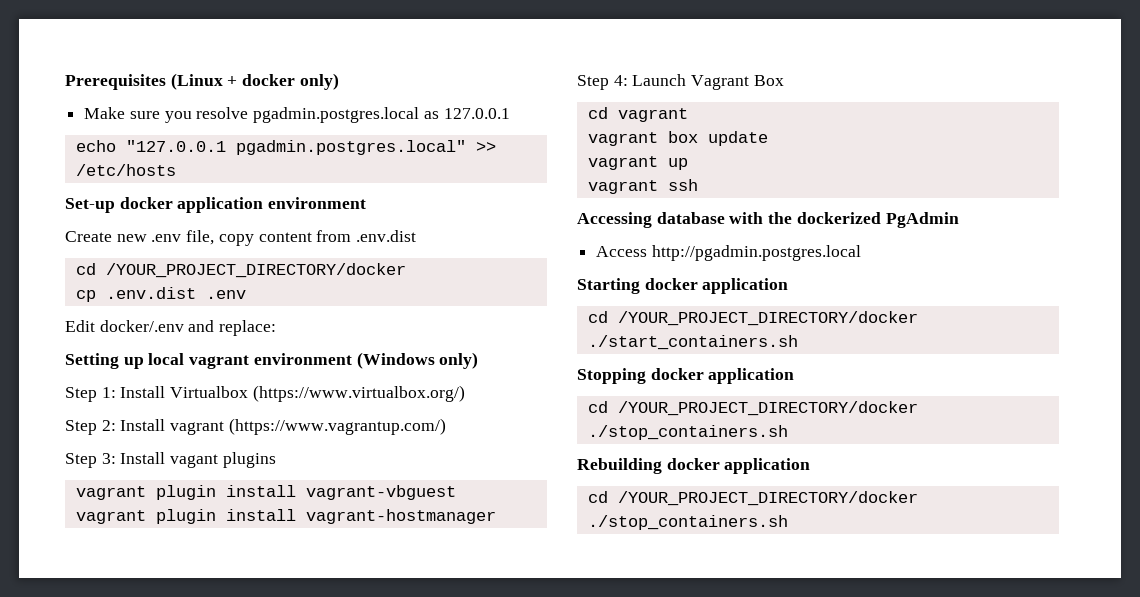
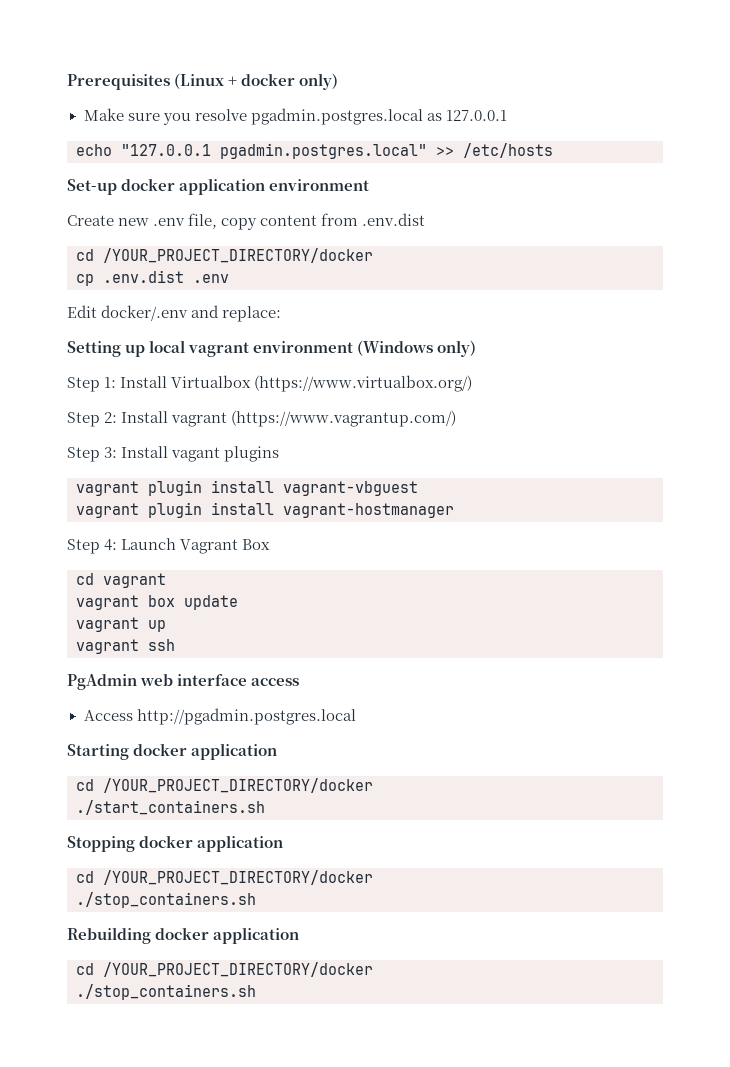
[577,212,959,228] Accessing database with the dockerized PgAdmin -> [67,674,300,690] PgAdmin web interface access

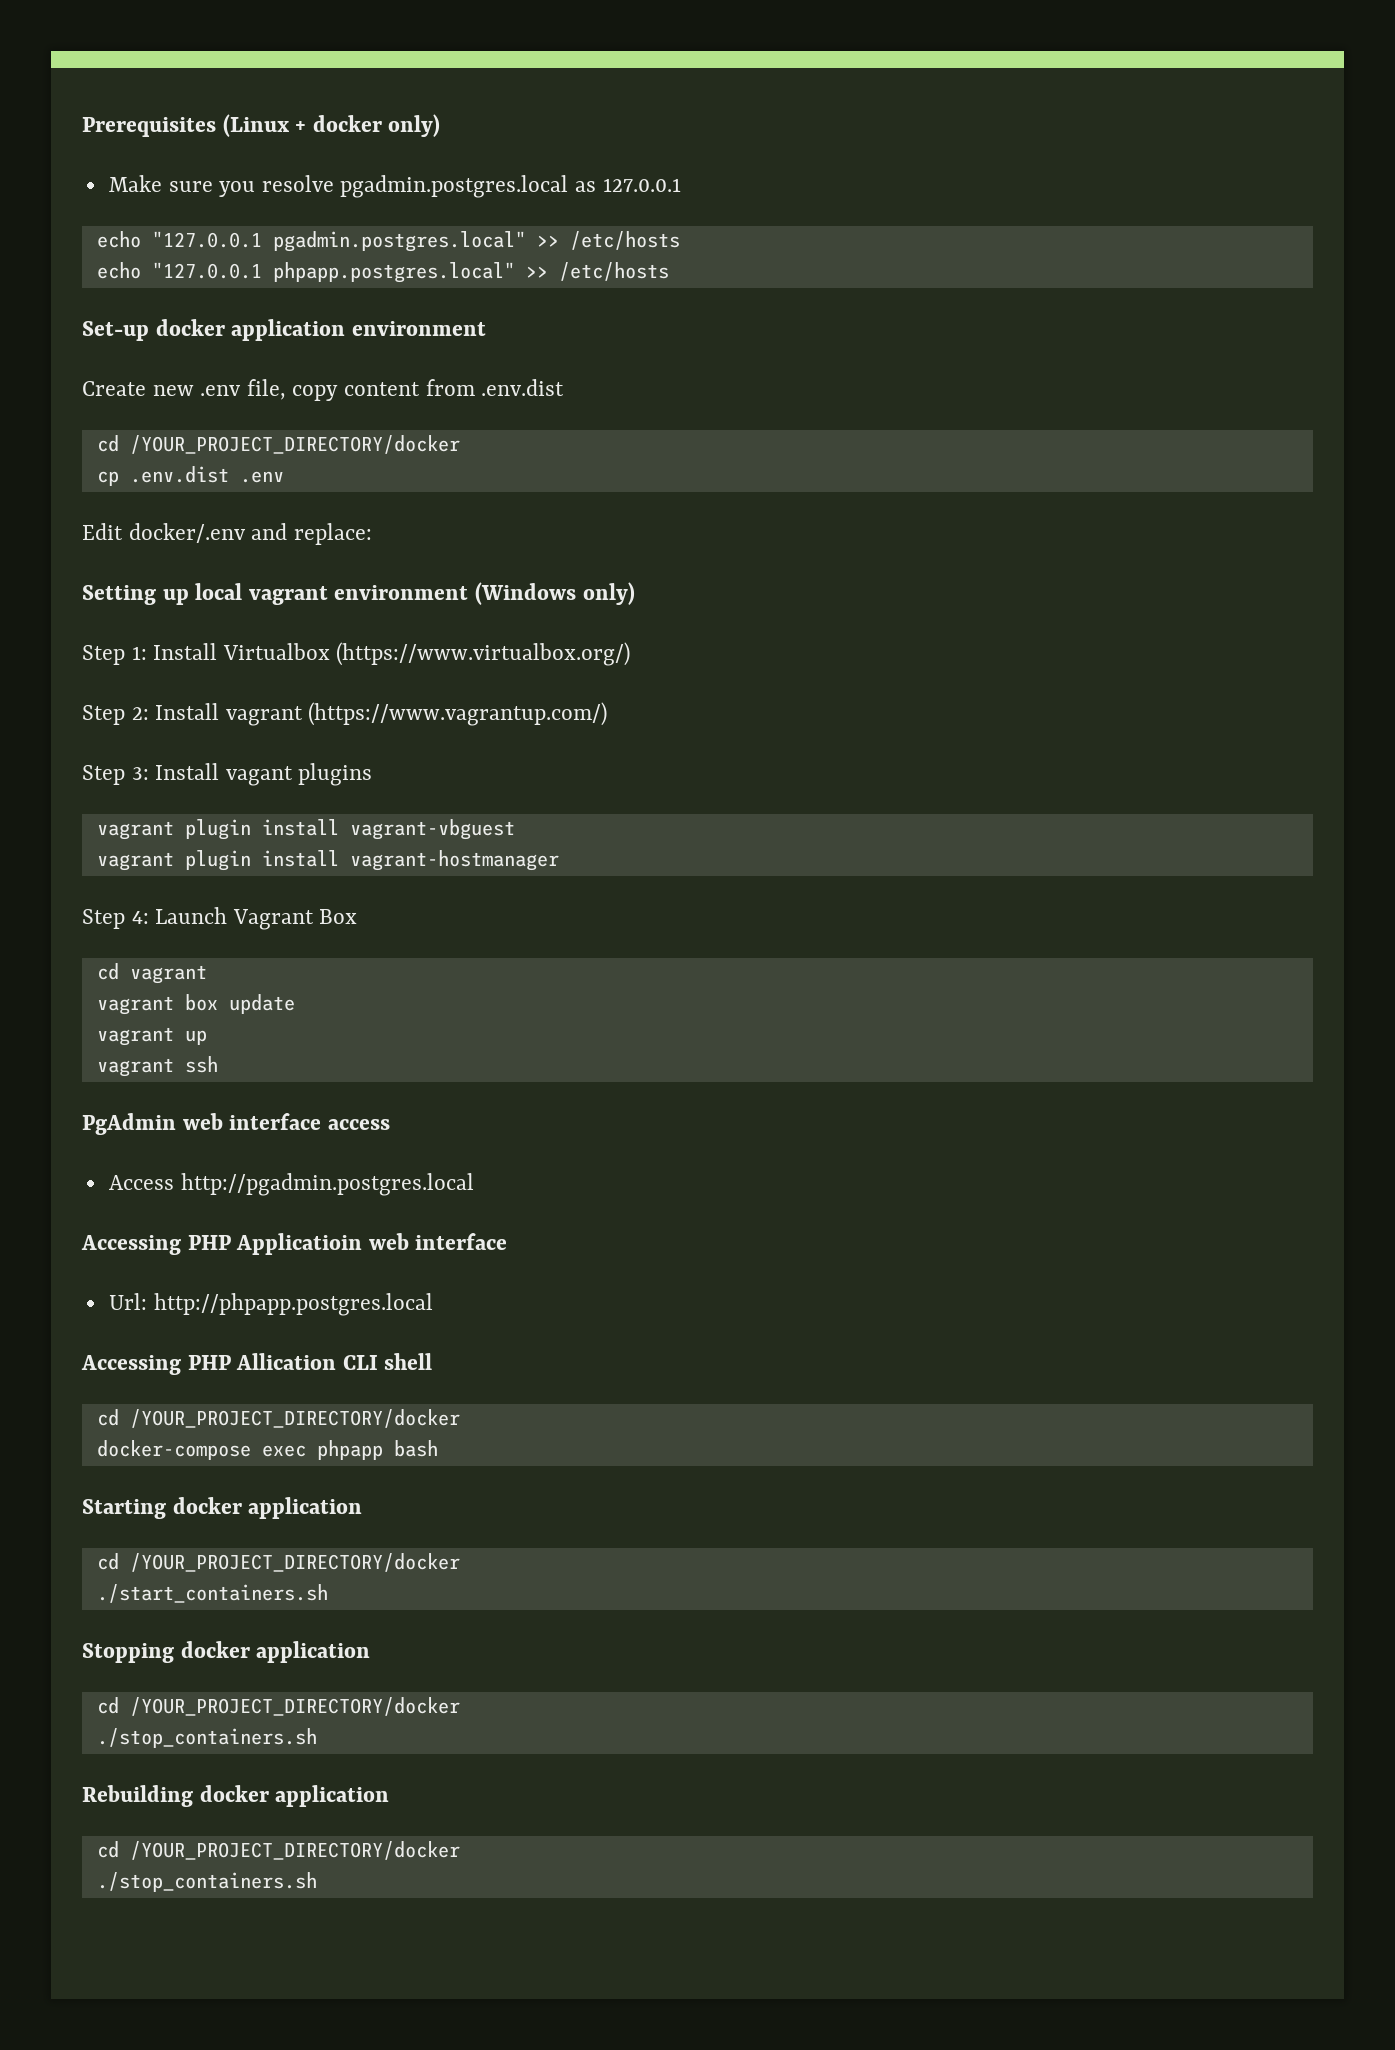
(553, 150) none -> [96,262,669,283] // echo "127.0.0.1 phpapp.postgres.local" >> /etc/hosts
(356, 716) none -> [81,1233,508,1255] [108,1293,433,1316] [81,1353,433,1375] [96,1409,460,1428] [96,1440,438,1460] // Accessing PHP Applicatioin web interface // Url: http://phpapp.postgres.local // Accessing PHP Allication CLI shell // cd /YOUR_PROJECT_DIRECTORY/docker // docker-compose exec phpapp bash

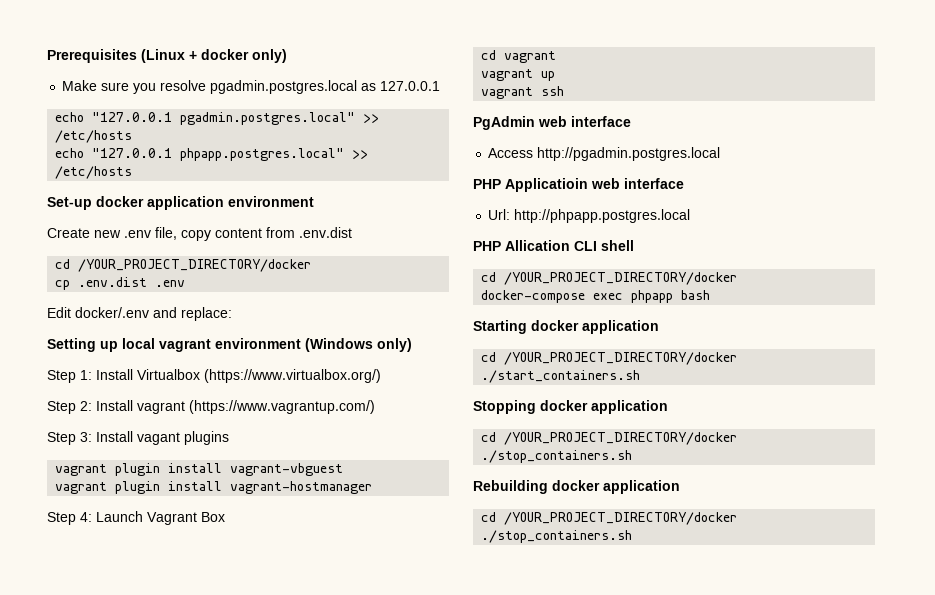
[96,994,295,1015] // vagrant box update -> (557, 57) none
[327,1119,390,1130] access -> (631, 121) none
[81,1235,181,1255] Accessing -> (721, 154) none
[81,1355,181,1375] Accessing -> (691, 216) none

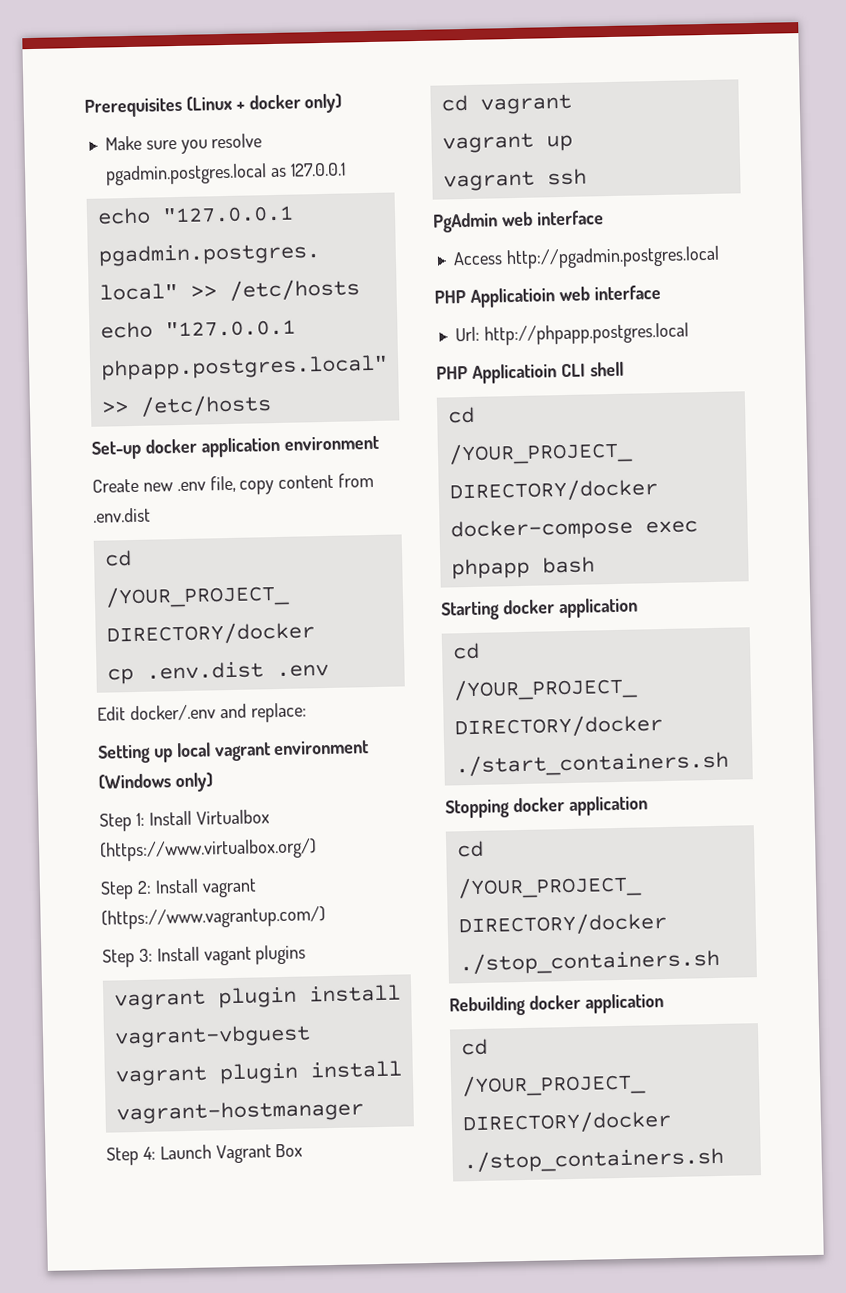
[505,240,570,251] Allication -> [471,363,557,384] Applicatioin

